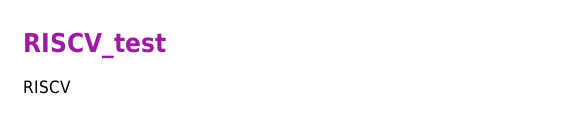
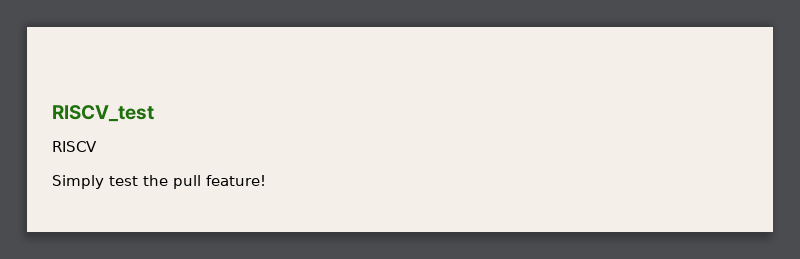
(71, 87) none -> [52,175,266,189] // Simply test the pull feature!

